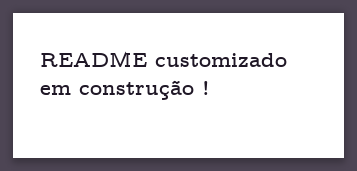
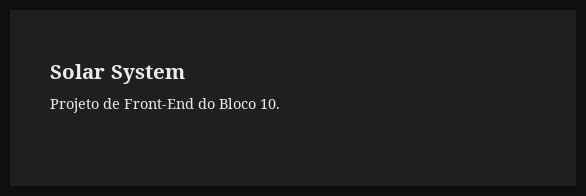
[40,51,287,67] [40,80,210,100] README customizado em construção ! -> [50,64,185,84] [50,98,280,113] Solar System // Projeto de Front-End do Bloco 10.

